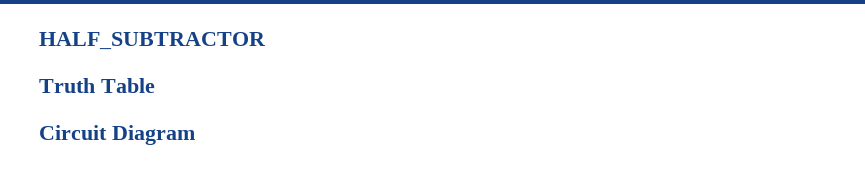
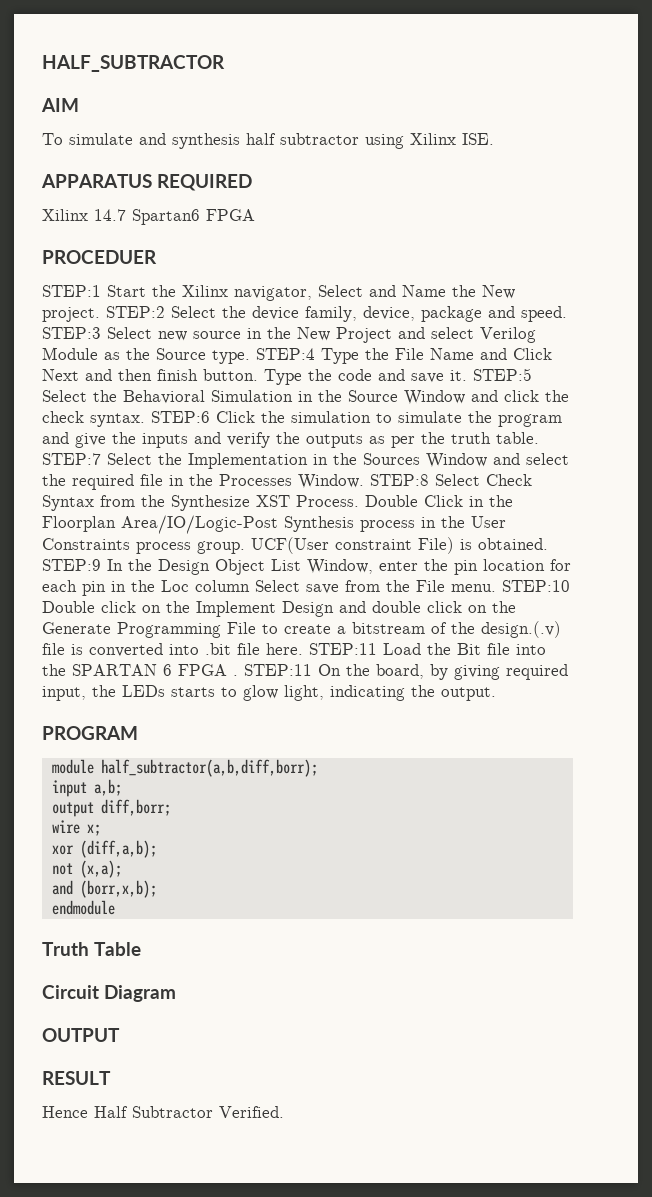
[39,78,155,93] [39,125,195,145] Truth Table // Circuit Diagram -> [41,98,79,112] [42,133,494,149] [41,174,252,191] [42,209,255,225] [42,250,157,264] [42,285,515,301] [42,306,567,322] [42,327,536,343] [42,347,552,364] [42,368,532,385] [42,390,569,405] [42,411,562,427] [42,432,539,448] [42,453,569,469] [42,474,532,490] [42,495,513,511] [42,515,506,534] [42,537,548,554] [42,559,571,575] [42,580,570,596] [42,601,516,617] [42,621,561,638] [42,643,546,657] [42,664,568,680] [42,685,496,701] [42,726,138,740] [51,759,318,777] [51,779,122,797] [51,799,171,817] [51,820,101,836] [51,840,157,858] [51,860,122,878] [51,880,157,898] [51,900,115,915] [42,942,141,956] [42,985,176,1002] [42,1028,120,1042] [42,1071,111,1085] [42,1106,284,1118] AIM // To simulate and synthesis half subtractor using Xilinx ISE. // APPARATUS REQUIRED // Xilinx 14.7 Spartan6 FPGA // PROCEDUER // STEP:1 Start the Xilinx navigator, Select and Name the New project. STEP:2 Select the device family, device, package and speed. STEP:3 Select new source in the New Project and select Verilog Module as the Source type. STEP:4 Type the File Name and Click Next and then finish button. Type the code and save it. STEP:5 Select the Behavioral Simulation in the Source Window and click the check syntax. STEP:6 Click the simulation to simulate the program and give the inputs and verify the outputs as per the truth table. STEP:7 Select the Implementation in the Sources Window and select the required file in the Processes Window. STEP:8 Select Check Syntax from the Synthesize XST Process. Double Click in the Floorplan Area/IO/Logic-Post Synthesis process in the User Constraints process group. UCF(User constraint File) is obtained. STEP:9 In the Design Object List Window, enter the pin location for each pin in the Loc column Select save from the File menu. STEP:10 Double click on the Implement Design and double click on the Generate Programming File to create a bitstream of the design.(.v) file is converted into .bit file here. STEP:11 Load the Bit file into the SPARTAN 6 FPGA . STEP:11 On the board, by giving required input, the LEDs starts to glow light, indicating the output. // PROGRAM // module half_subtractor(a,b,diff,borr); // input a,b; // output diff,borr; // wire x; // xor (diff,a,b); // not (x,a); // and (borr,x,b); // endmodule // Truth Table // Circuit Diagram // OUTPUT // RESULT // Hence Half Subtractor Verified.

